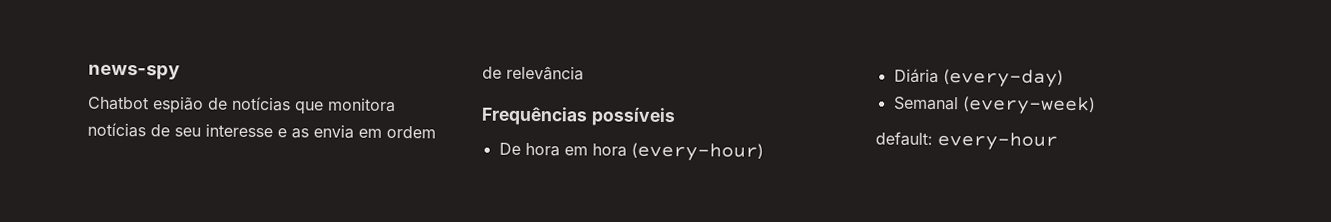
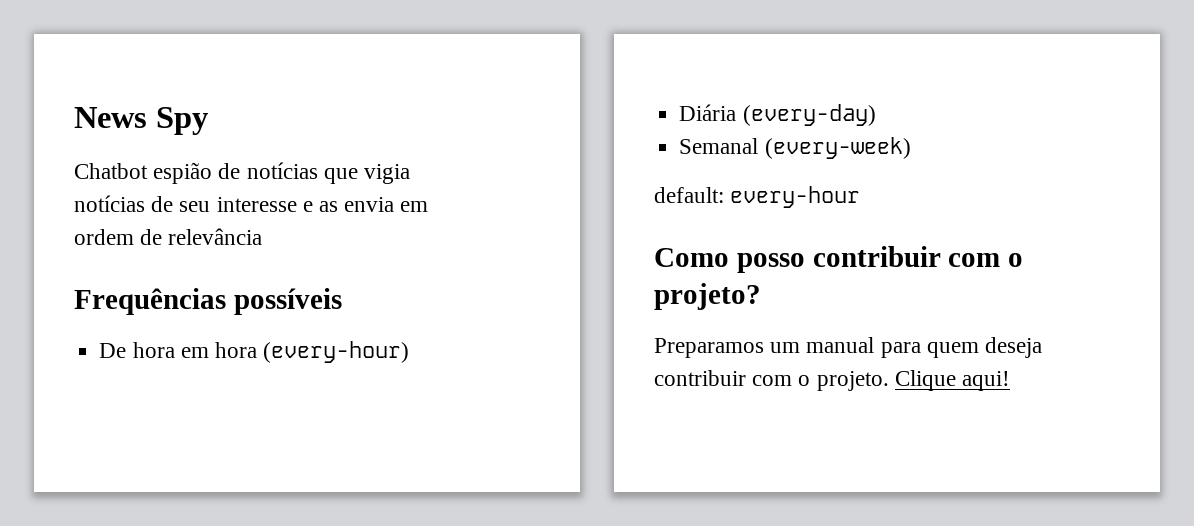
[88,64,180,80] news-spy -> [74,107,208,135] News Spy
[327,97,396,113] monitora -> [364,164,411,184] vigia
(1058, 141) none -> [654,246,1024,273] [654,283,761,310] [654,337,1043,358] [654,370,1011,391] // Como posso contribuir com o projeto? // Preparamos um manual para quem deseja contribuir com o projeto. Clique aqui!

